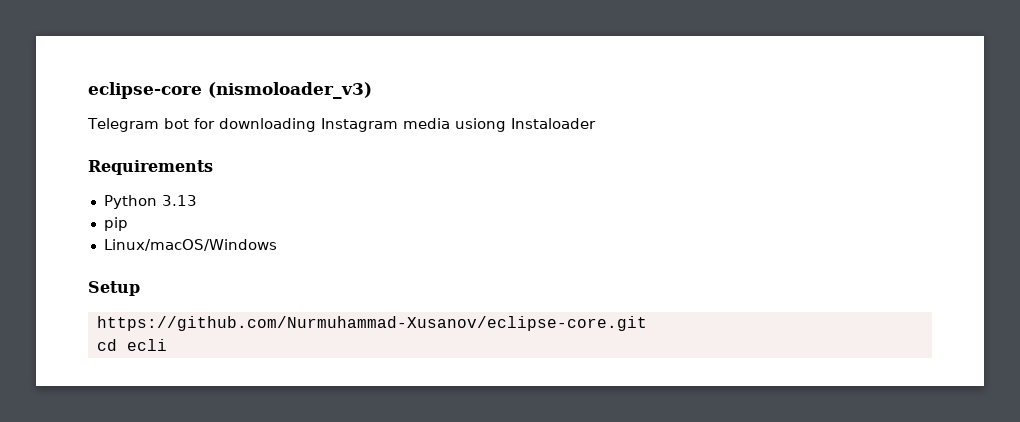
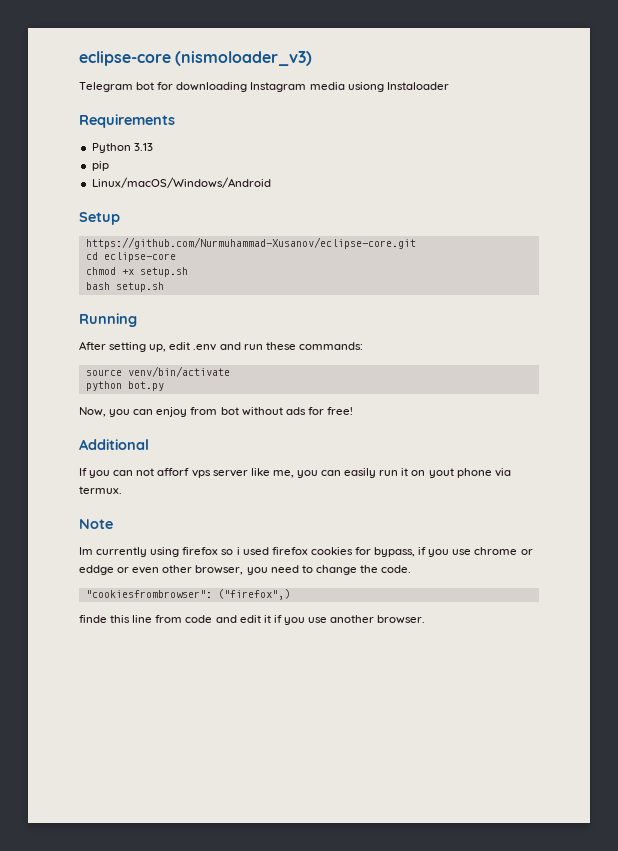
[103,239,277,251] Linux/macOS/Windows -> [91,177,271,188] Linux/macOS/Windows/Android
[126,339,167,351] ecli -> [103,252,176,262] [85,267,188,277] [85,282,164,292] [79,313,137,327] [79,341,363,352] [85,366,230,377] [85,381,164,391] [79,407,353,417] [79,439,149,450] [79,468,511,478] [79,486,122,494] [79,519,113,529] [79,547,533,557] [79,565,412,575] [85,589,290,600] [79,615,426,625] eclipse-core // chmod +x setup.sh // bash setup.sh // Running // After setting up, edit .env and run these commands: // source venv/bin/activate // python bot.py // Now, you can enjoy from bot without ads for free! // Additional // If you can not afforf vps server like me, you can easily run it on yout phone via termux. // Note // Im currently using firefox so i used firefox cookies for bypass, if you use chrome or eddge or even other browser, you need to change the code. // "cookiesfrombrowser": ("firefox",) // finde this line from code and edit it if you use another browser.

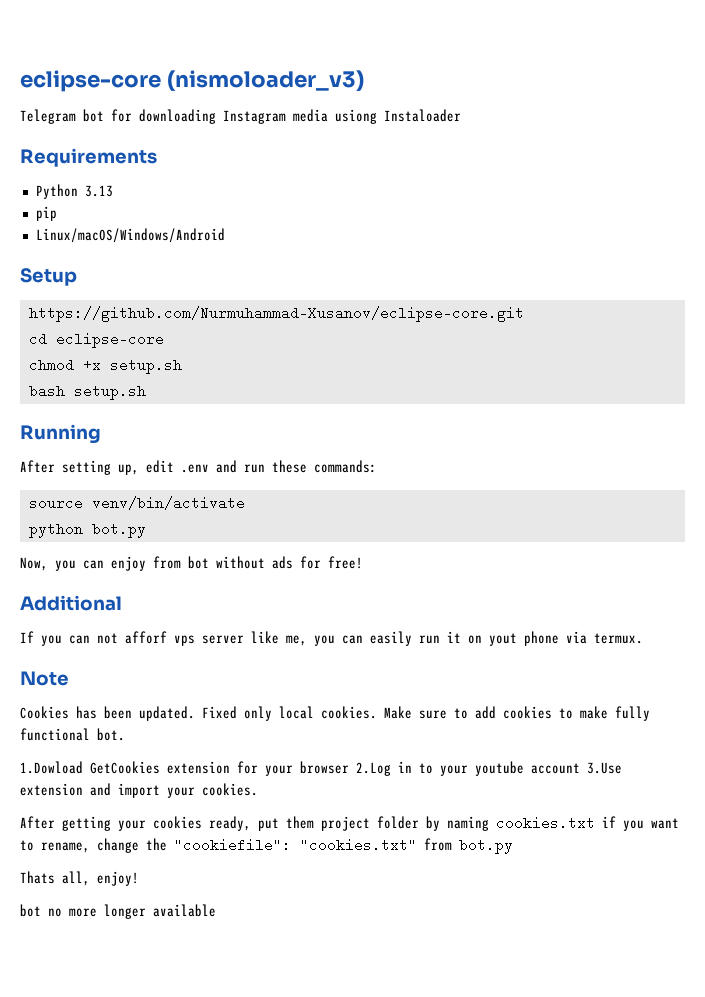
[79,547,533,557] [79,565,412,575] [85,589,290,600] [79,615,426,625] Im currently using firefox so i used firefox cookies for bypass, if you use chrome or eddge or even other browser, you need to change the code. // "cookiesfrombrowser": ("firefox",) // finde this line from code and edit it if you use another browser. -> [20,706,650,721] [20,728,125,741] [20,761,622,776] [20,783,258,798] [20,816,679,831] [20,838,513,854] [20,871,139,886] [20,904,216,919] Cookies has been updated. Fixed only local cookies. Make sure to add cookies to make fully functional bot. // 1.Dowload GetCookies extension for your browser 2.Log in to your youtube account 3.Use extension and import your cookies. // After getting your cookies ready, put them project folder by naming cookies.txt if you want to rename, change the "cookiefile": "cookies.txt" from bot.py // Thats all, enjoy! // bot no more longer available

